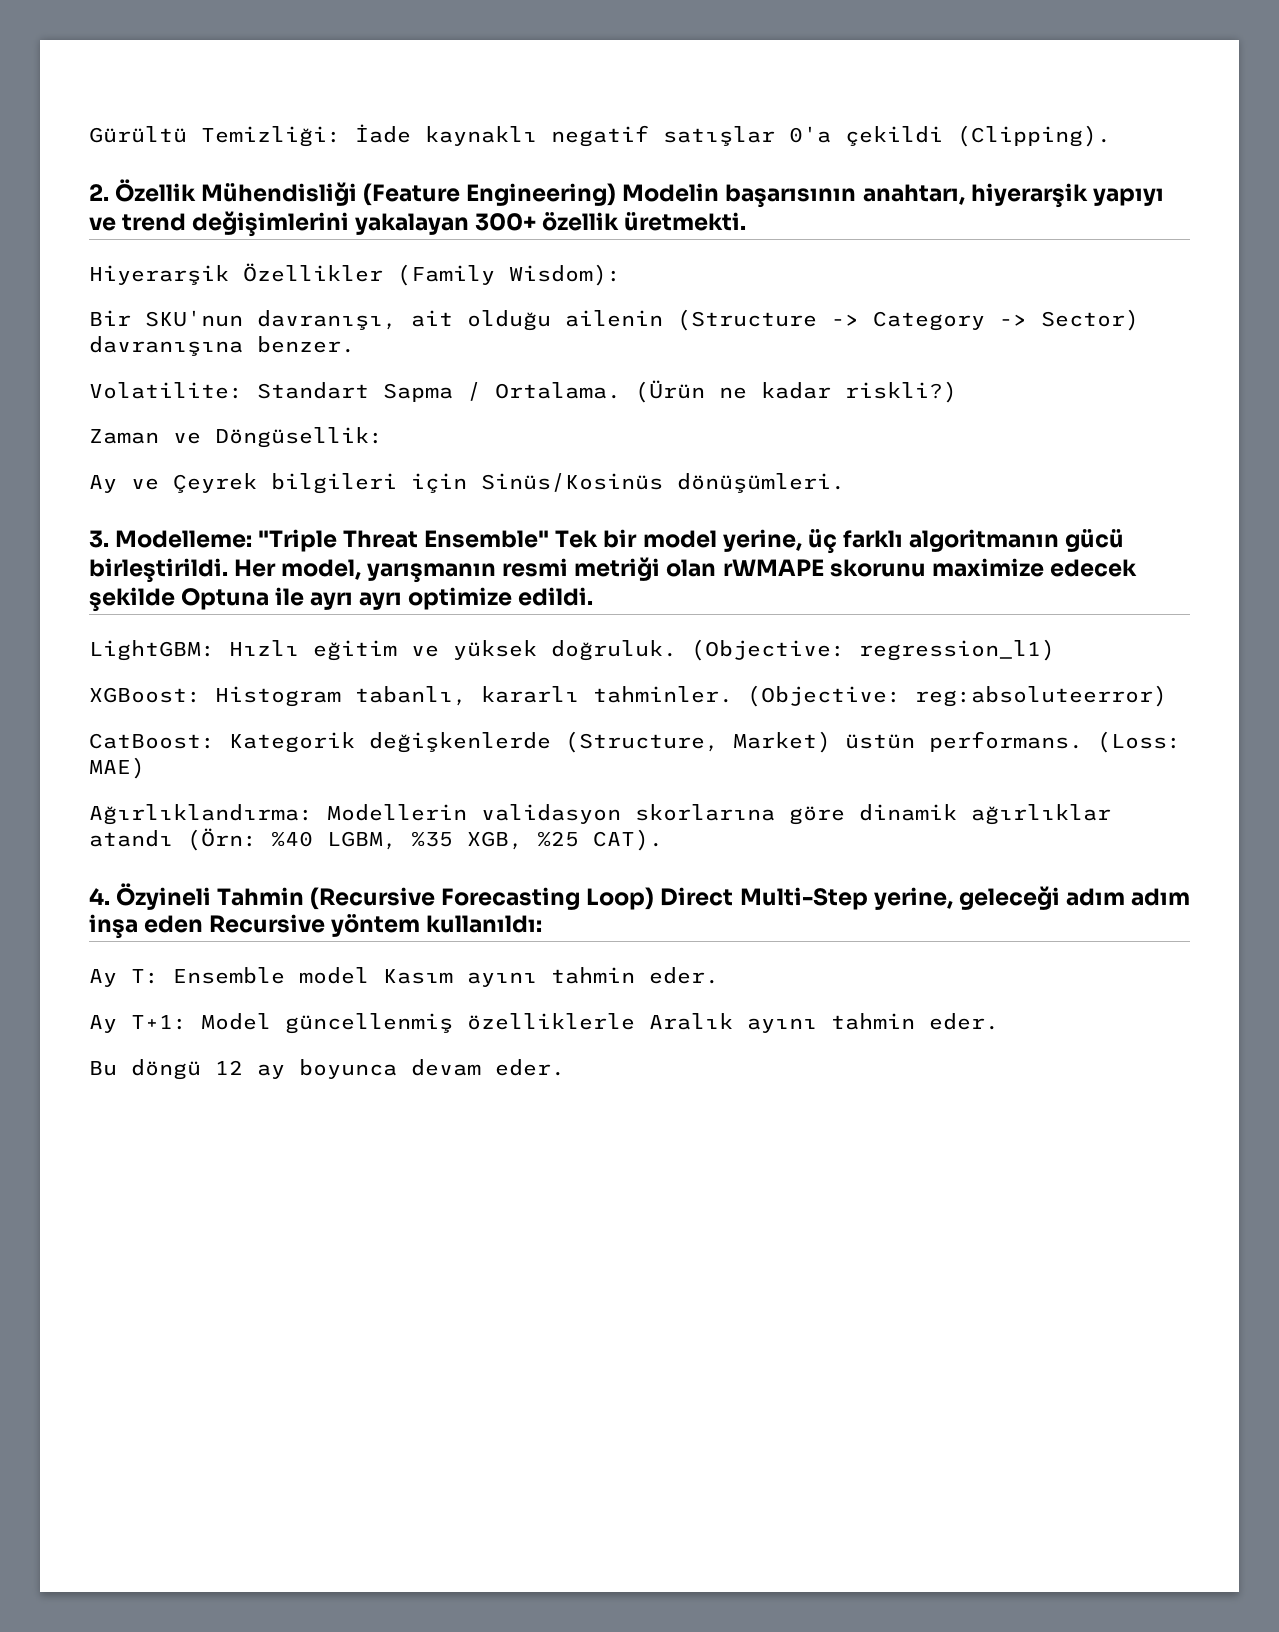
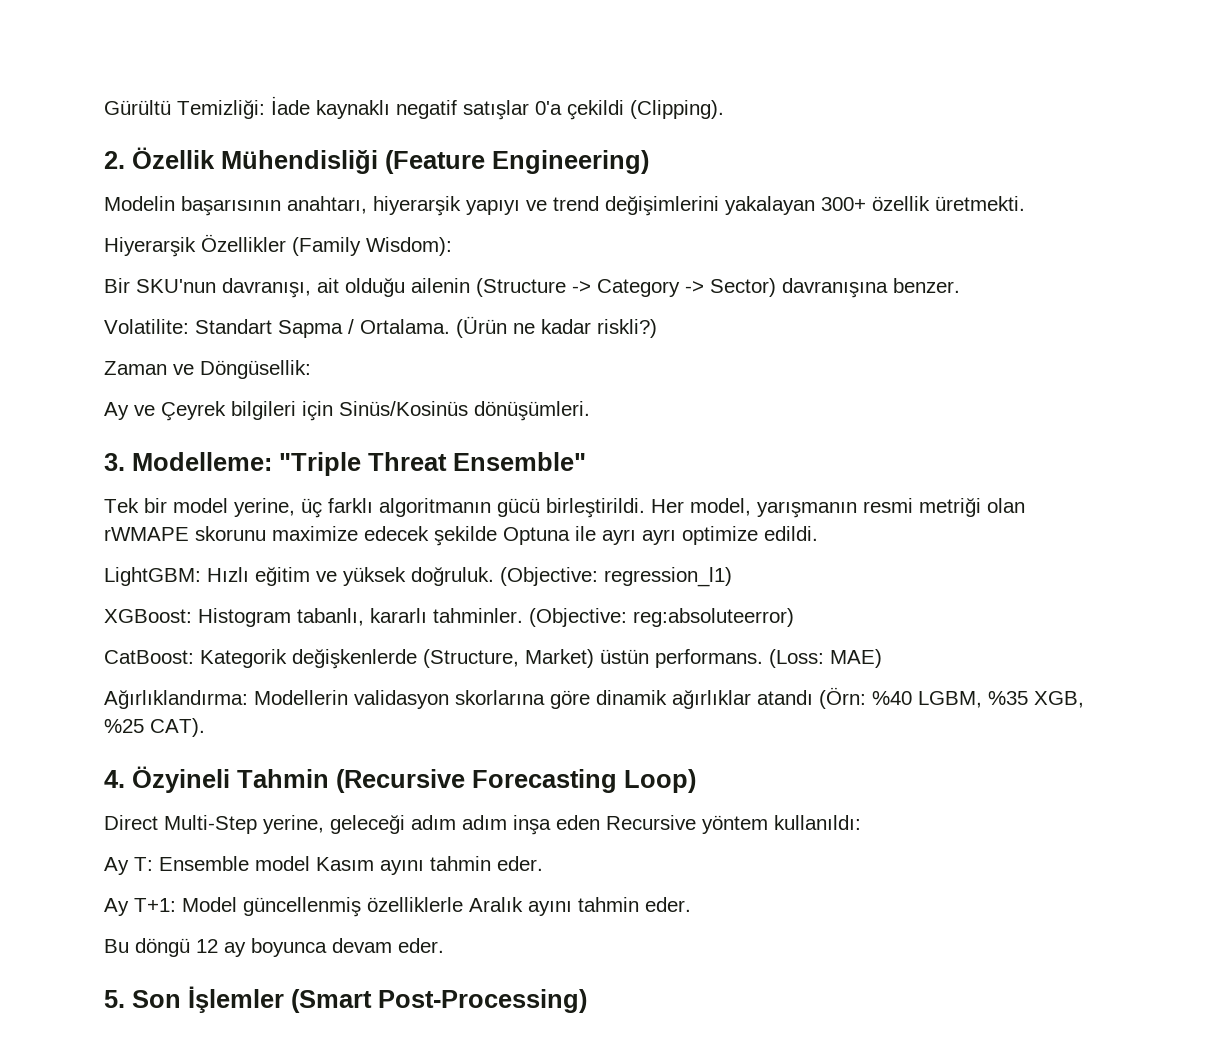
(617, 194) none -> (649, 162) //
(550, 539) none -> (586, 461) //
(655, 898) none -> (696, 781) //
(565, 1067) none -> [104,986,587,1013] // 5. Son İşlemler (Smart Post-Processing)

